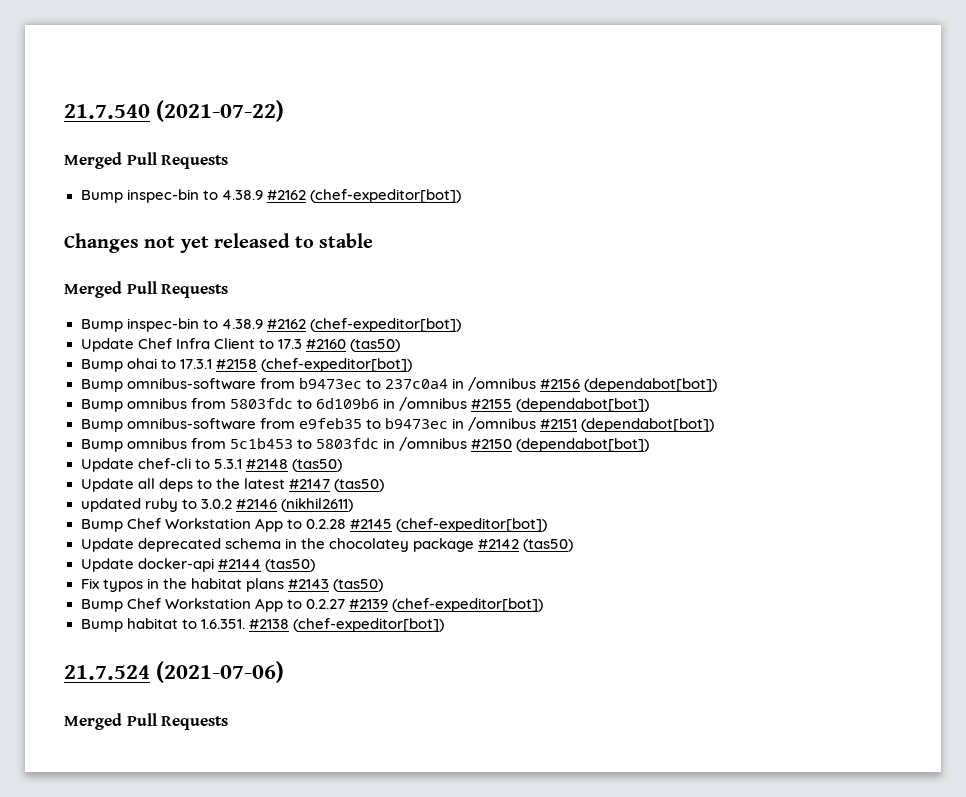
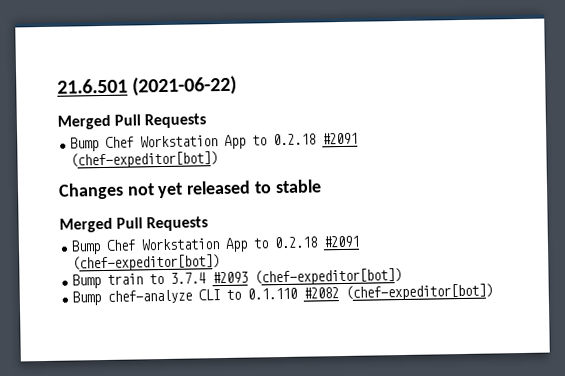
[64,100,285,122] [64,152,229,169] [80,189,306,203] 21.7.540 (2021-07-22) // Merged Pull Requests // Bump inspec-bin to 4.38.9 #2162 -> [57,75,238,97] [57,113,207,130] [70,132,359,152] 21.6.501 (2021-06-22) // Merged Pull Requests // Bump Chef Workstation App to 0.2.18 #2091
[80,318,461,332] [80,338,400,352] [80,358,412,372] [80,377,717,392] [80,397,649,412] [80,417,714,432] [80,437,649,452] [80,458,342,472] [80,478,384,492] [80,498,353,512] [80,518,547,532] [80,538,573,552] [80,558,315,572] [80,578,383,592] [80,598,543,612] [80,618,444,632] [64,661,285,683] [64,713,229,730] // Bump inspec-bin to 4.38.9 #2162 (chef-expeditor[bot]) // Update Chef Infra Client to 17.3 #2160 (tas50) // Bump ohai to 17.3.1 #2158 (chef-expeditor[bot]) // Bump omnibus-software from b9473ec to 237c0a4 in /omnibus #2156 (dependabot[bot]) // Bump omnibus from 5803fdc to 6d109b6 in /omnibus #2155 (dependabot[bot]) // Bump omnibus-software from e9feb35 to b9473ec in /omnibus #2151 (dependabot[bot]) // Bump omnibus from 5c1b453 to 5803fdc in /omnibus #2150 (dependabot[bot]) // Update chef-cli to 5.3.1 #2148 (tas50) // Update all deps to the latest #2147 (tas50) // updated ruby to 3.0.2 #2146 (nikhil2611) // Bump Chef Workstation App to 0.2.28 #2145 (chef-expeditor[bot]) // Update deprecated schema in the chocolatey package #2142 (tas50) // Update docker-api #2144 (tas50) // Fix typos in the habitat plans #2143 (tas50) // Bump Chef Workstation App to 0.2.27 #2139 (chef-expeditor[bot]) // Bump habitat to 1.6.351. #2138 (chef-expeditor[bot]) // 21.7.524 (2021-07-06) // Merged Pull Requests -> [71,235,360,255] [72,254,221,272] [72,268,403,289] [72,283,494,306] // Bump Chef Workstation App to 0.2.18 #2091 (chef-expeditor[bot]) // Bump train to 3.7.4 #2093 (chef-expeditor[bot]) // Bump chef-analyze CLI to 0.1.110 #2082 (chef-expeditor[bot])

